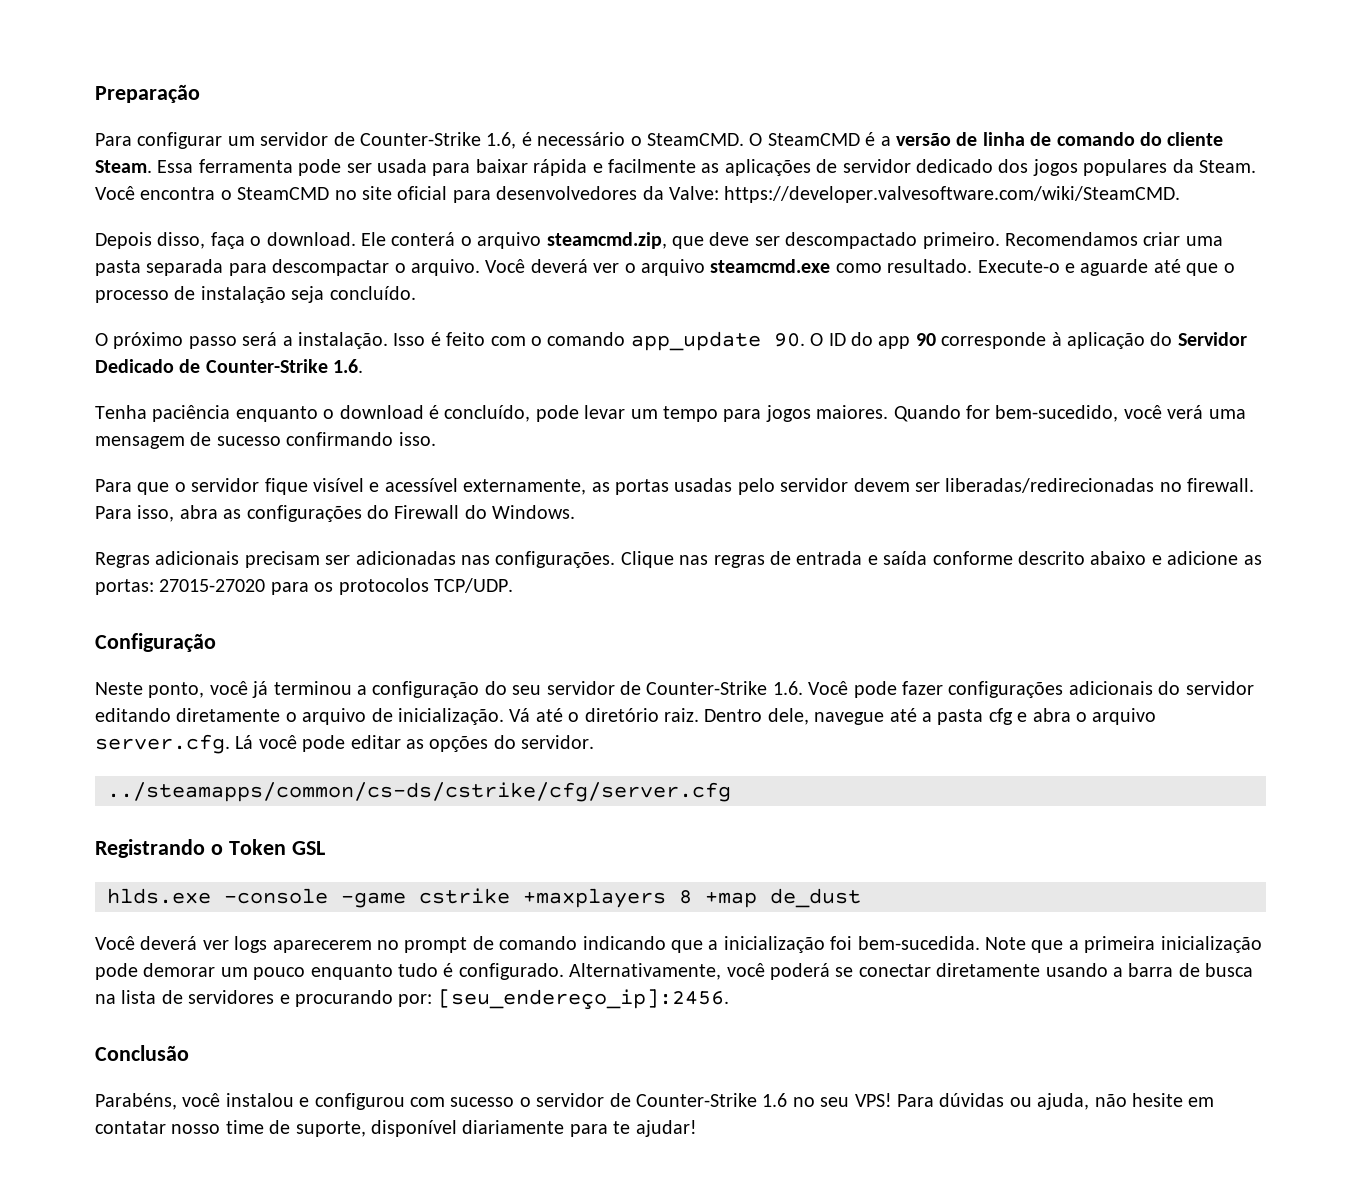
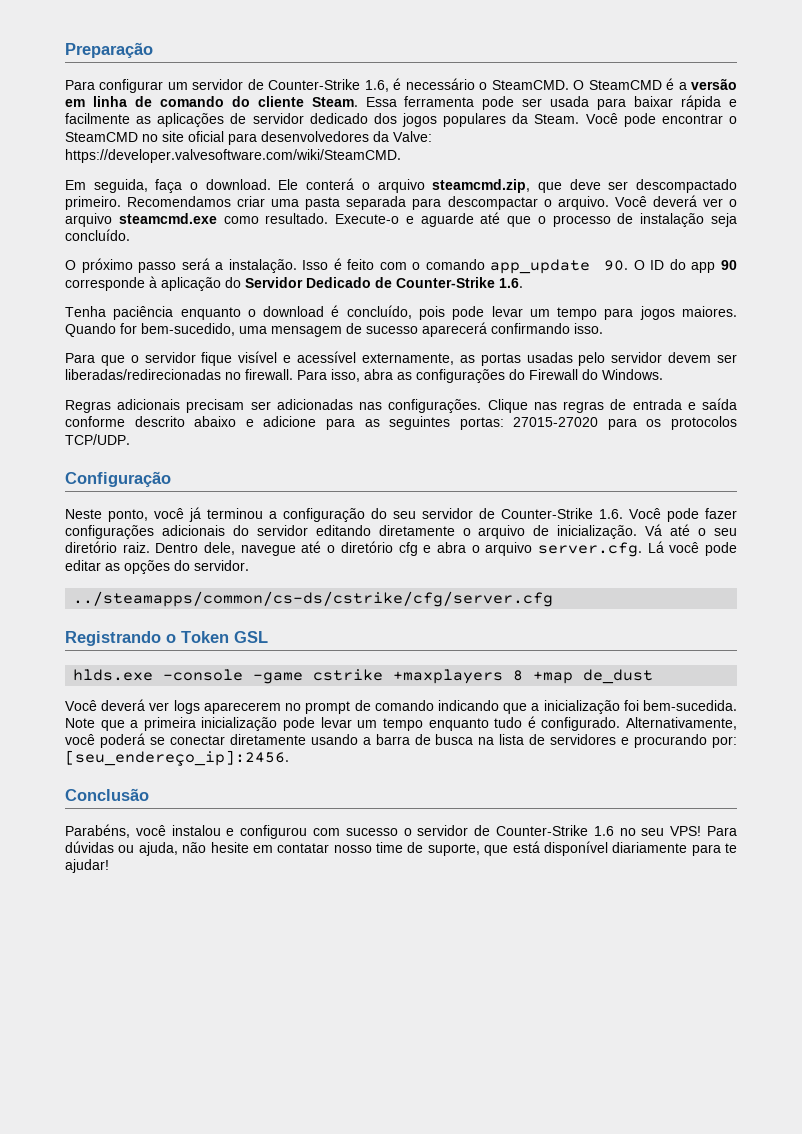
[956,132,978,146] de -> [65,99,85,107] em
[140,187,216,200] encontra -> [623,113,723,127] pode encontrar
[95,232,206,249] Depois disso, -> [65,179,148,193] Em seguida,
(531, 413) none -> [418,306,445,320] pois
[1123,405,1204,419] você verá -> (235, 329) none
(281, 441) none -> [422,322,487,337] aparecerá
[1243,555,1262,565] as -> [325,416,451,430] para as seguintes
(580, 717) none -> [713,528,737,536] seu
[921,709,984,725] a pasta -> [327,541,393,553] o diretório
[143,963,306,980] demorar um pouco -> [320,717,423,731] levar um tempo
(366, 1129) none -> [484,841,540,856] que está

